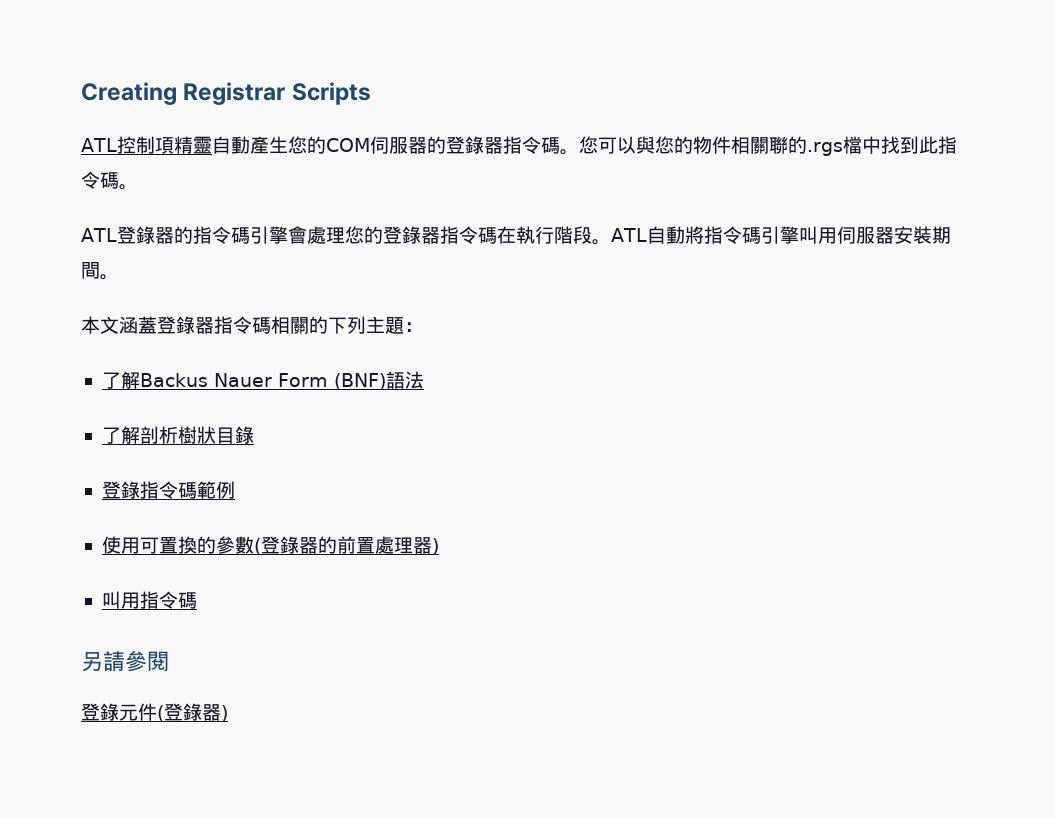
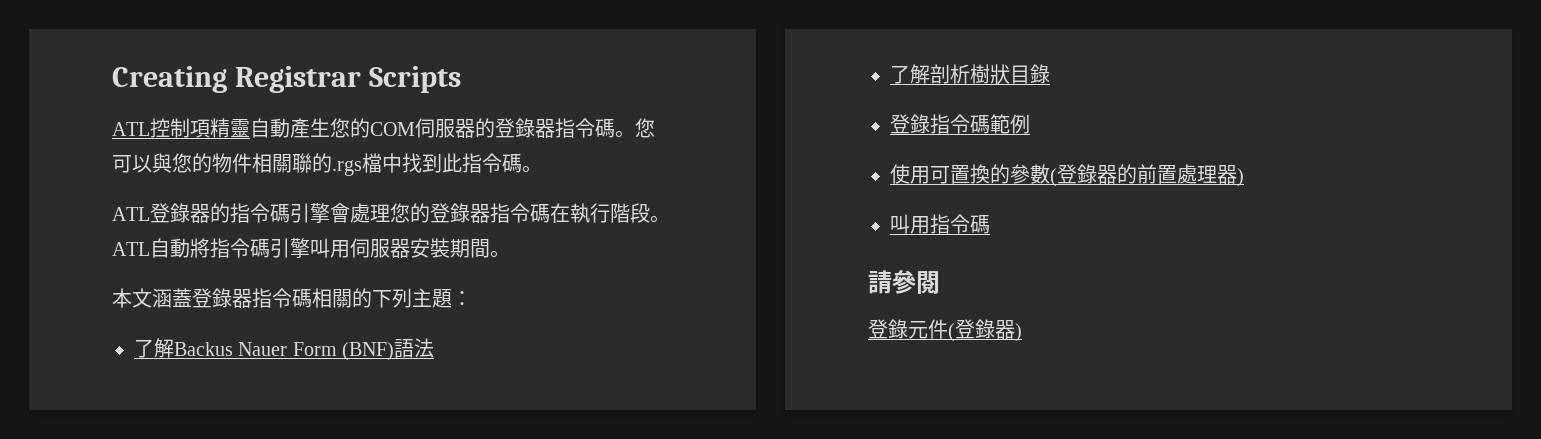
[81,652,103,672] 另 -> (990, 224) none

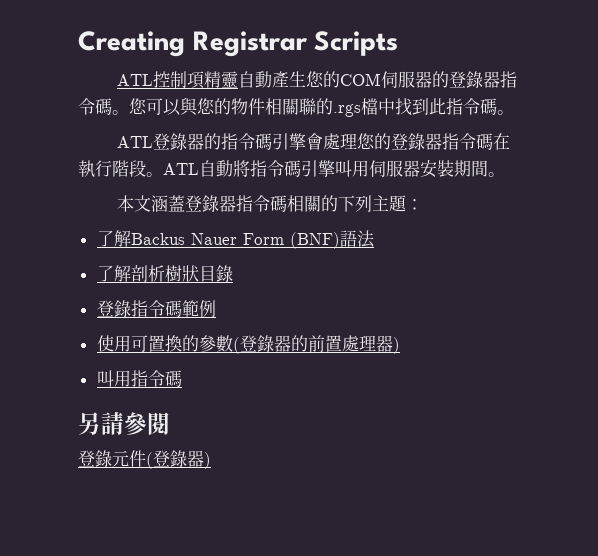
(990, 224) none -> [78,412,101,435] 另

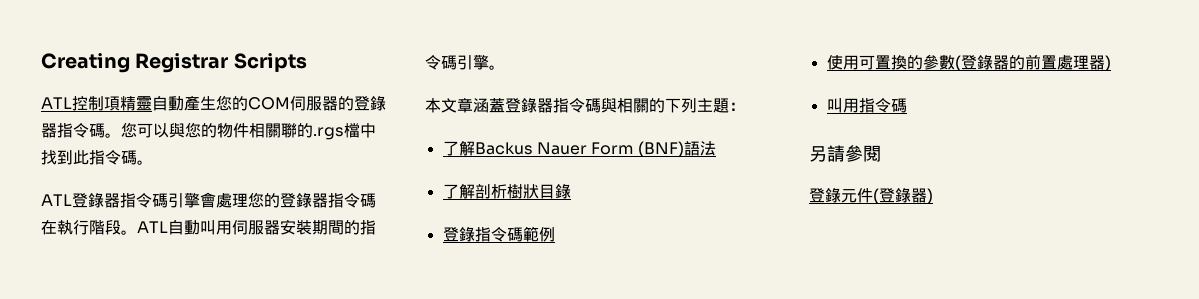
[203,133,221,150] 的 -> (120, 200) none
[233,160,335,178] 將指令碼引擎 -> (200, 227) none
(488, 168) none -> [344,220,376,235] [425,55,489,70] 的指令碼引擎
(151, 203) none -> [457,98,473,113] 章
(287, 204) none -> [601,98,617,113] 與

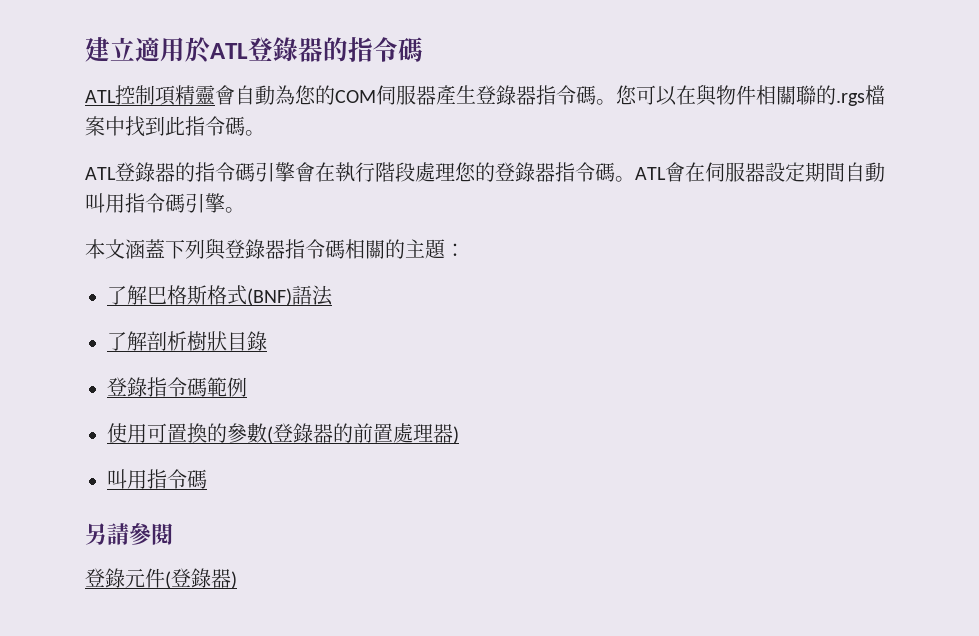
[41,53,307,73] Creating Registrar Scripts -> [85,37,423,63] 建立適用於ATL登錄器的指令碼
[152,96,216,111] 自動產生 -> [215,85,295,105] 會自動為
[338,96,354,111] 的 -> [436,85,476,105] 產生
[169,122,217,138] 與您的 -> [676,84,717,106] 在與
(360, 130) none -> [85,116,105,136] 案
(120, 200) none -> [175,162,195,182] 的
(216, 200) none -> [315,162,415,182] 在執行階段
[41,219,360,235] 在執行階段。ATL自動叫用伺服器安裝期間的 -> [615,162,885,182] [85,193,125,213] 。ATL會在伺服器設定期間自動叫用
[457,97,697,113] 章涵蓋登錄器指令碼與相關的下列 -> [125,238,405,260] 涵蓋下列與登錄器指令碼相關的
[474,142,634,155] Backus Nauer Form -> [147,285,247,305] 巴格斯格式

